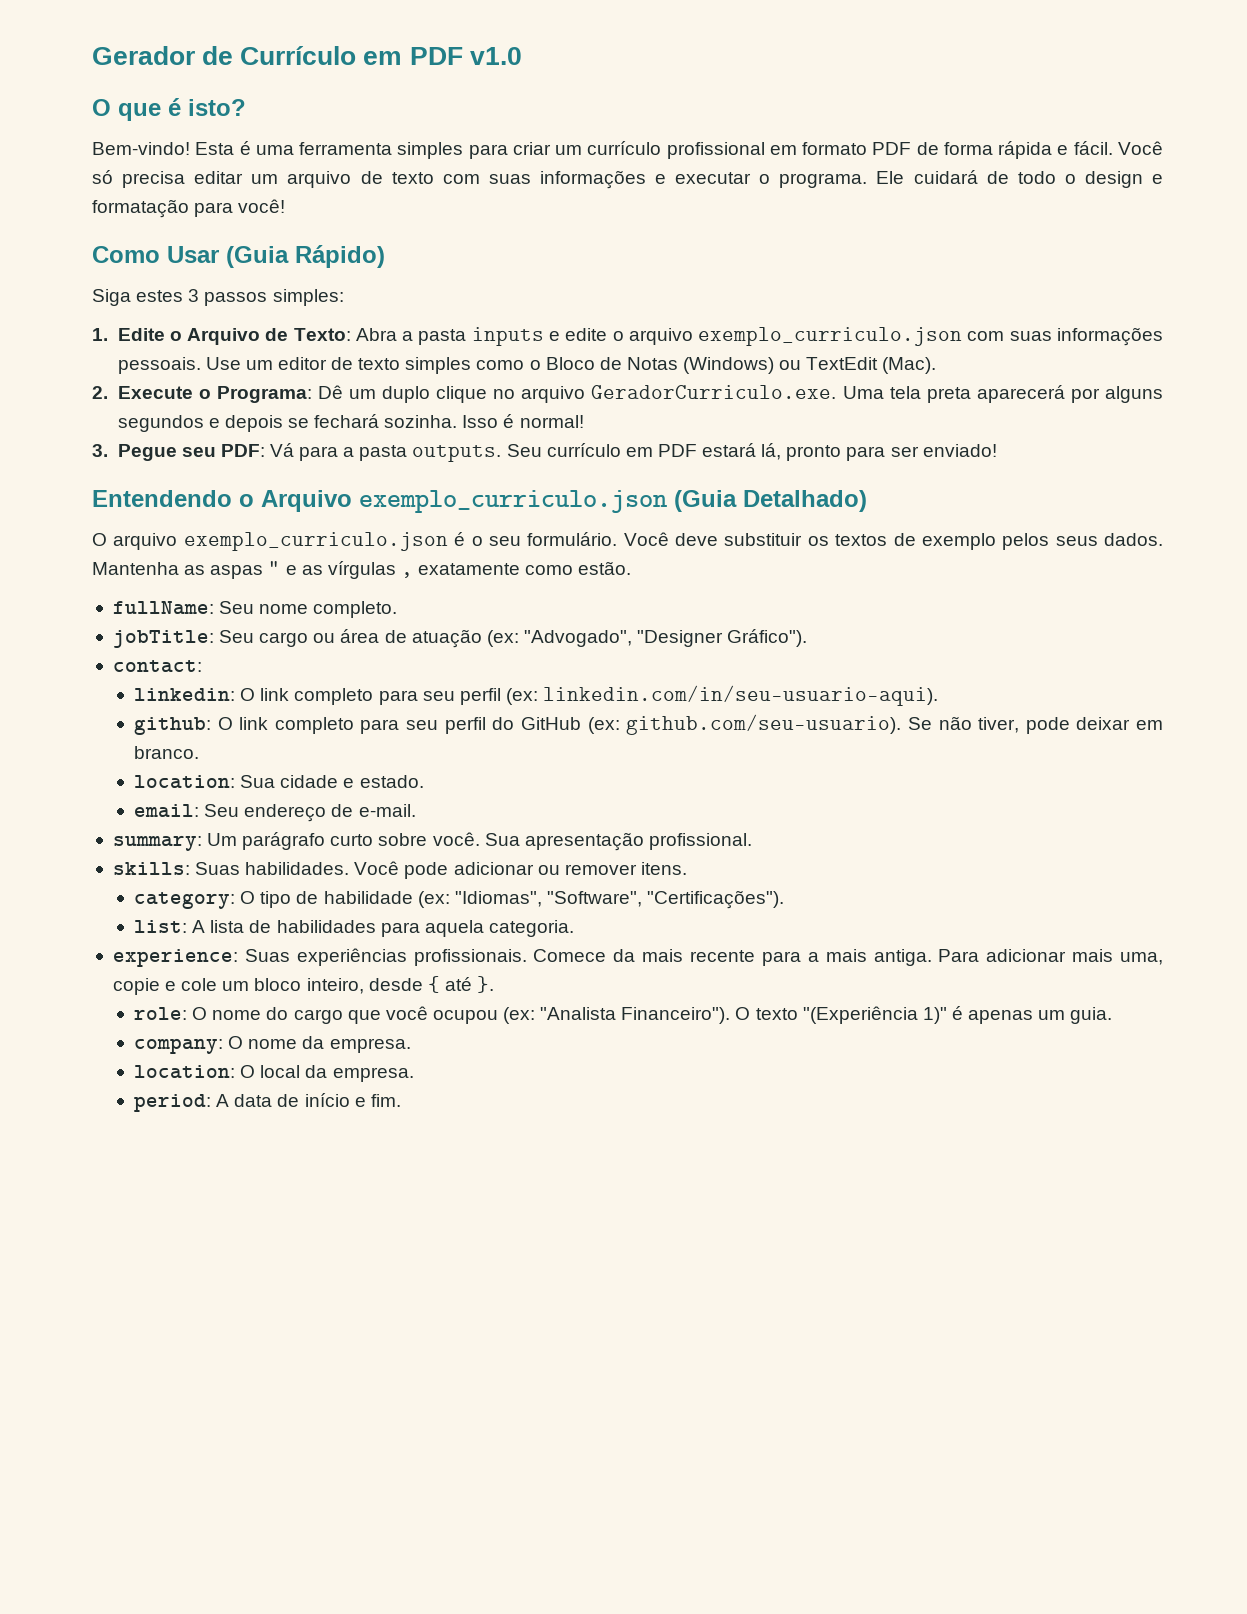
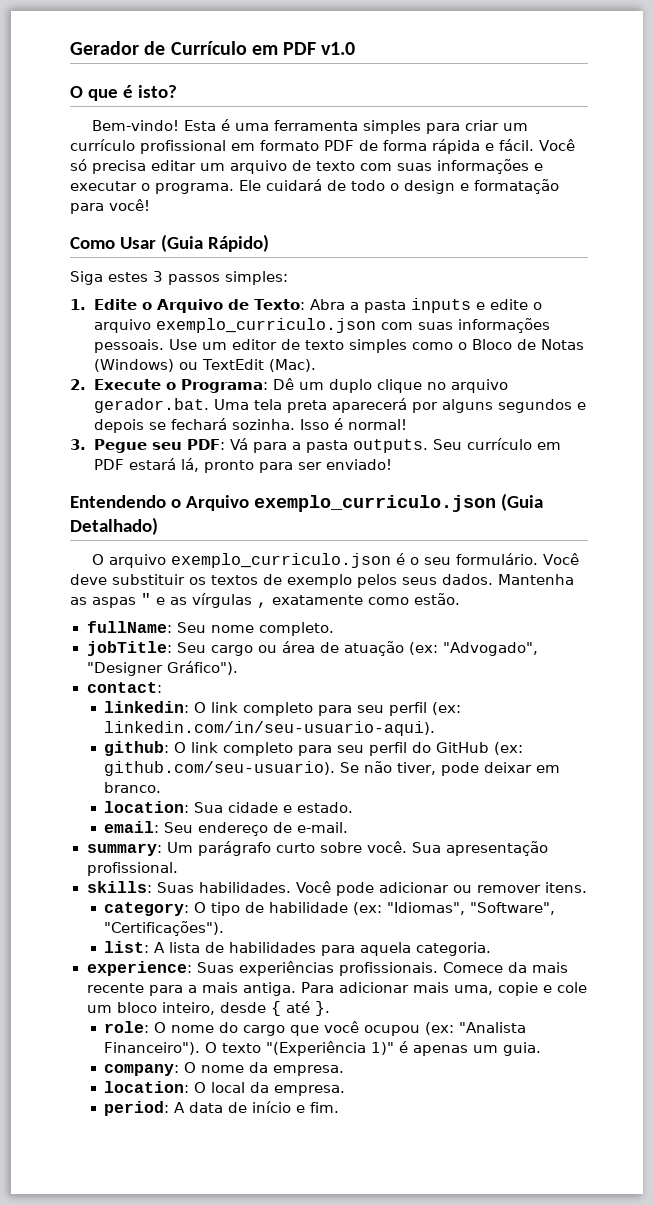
[591,385,837,399] GeradorCurriculo.exe. -> [93,398,209,413] gerador.bat.

